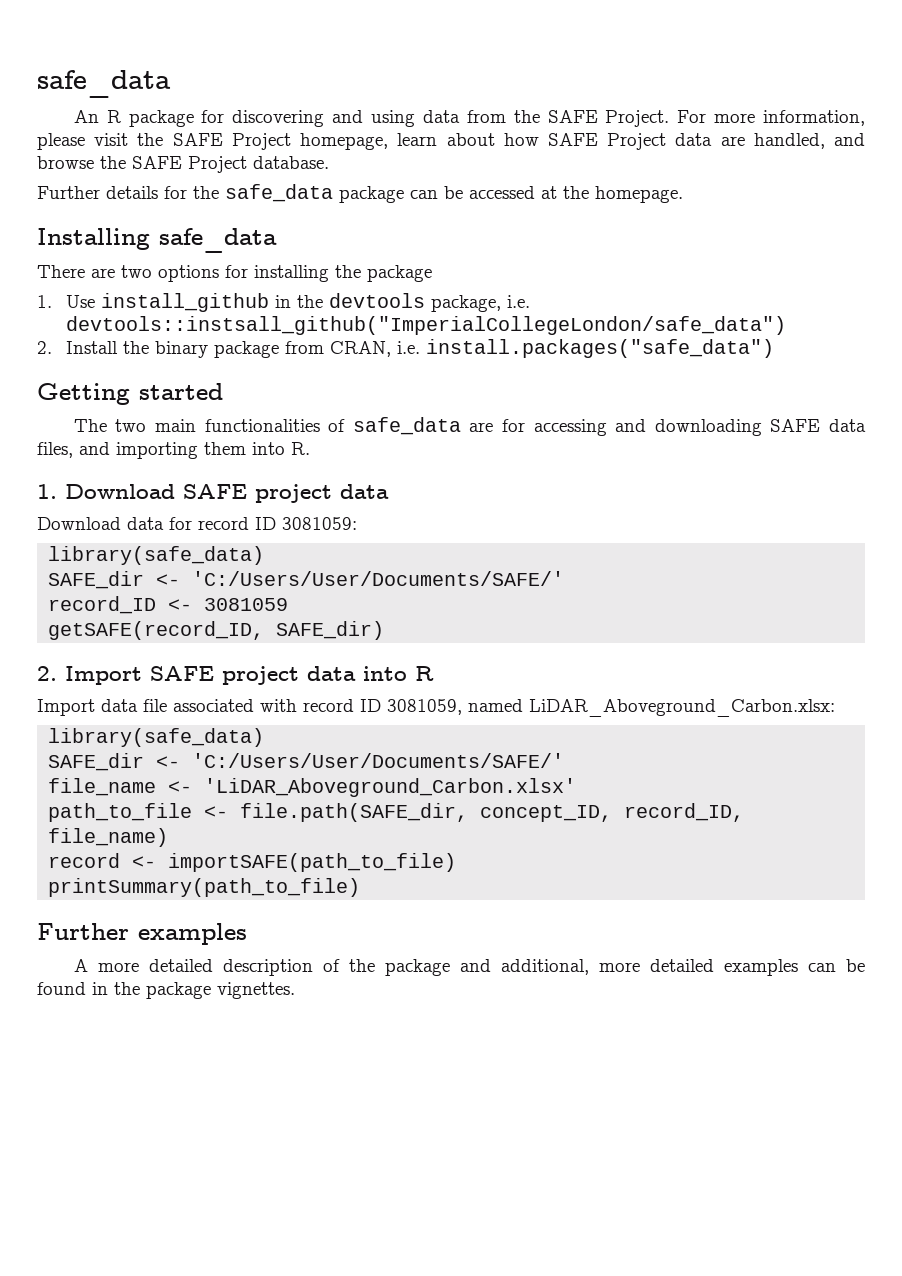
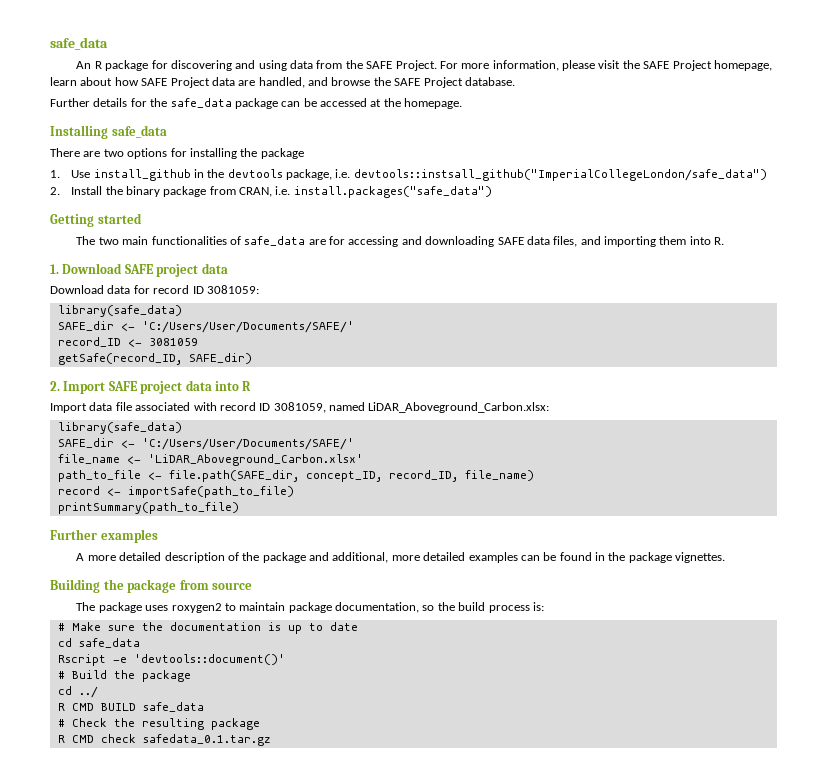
[48,621,265,640] getSAFE(record_ID, -> [57,353,182,365] getSafe(record_ID,
[168,853,457,872] importSAFE(path_to_file) -> [127,486,294,498] importSafe(path_to_file)
(295, 990) none -> [50,579,253,593] [76,602,544,613] [57,622,358,634] [57,638,140,648] [57,654,285,666] [57,670,191,682] [57,686,98,698] [57,702,204,712] [57,718,260,730] [57,734,271,746] // Building the package from source // The package uses roxygen2 to maintain package documentation, so the build process is: // # Make sure the documentation is up to date // cd safe_data // Rscript -e 'devtools::document()' // # Build the package // cd ../ // R CMD BUILD safe_data // # Check the resulting package // R CMD check safedata_0.1.tar.gz

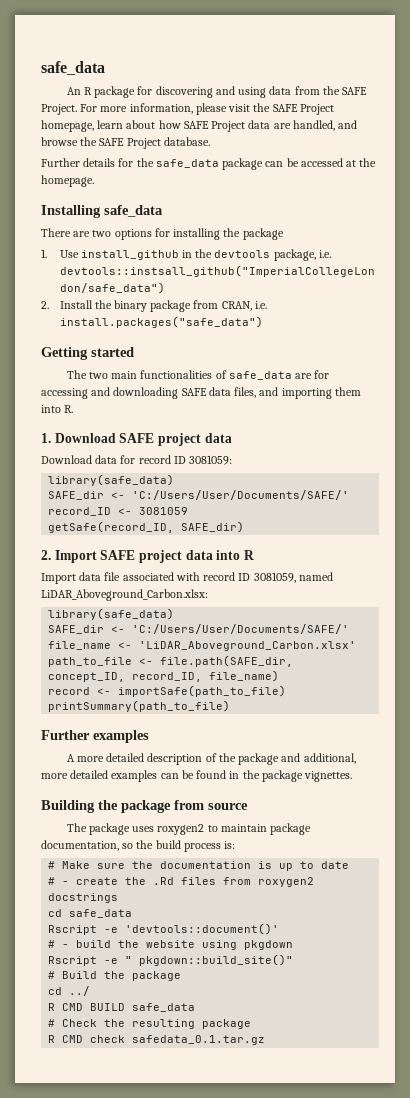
(358, 626) none -> [48,877,315,887] [48,893,119,903] // # - create the .Rd files from roxygen2 docstrings
(285, 659) none -> [48,940,294,950] [48,954,294,966] // # - build the website using pkgdown // Rscript -e " pkgdown::build_site()"

